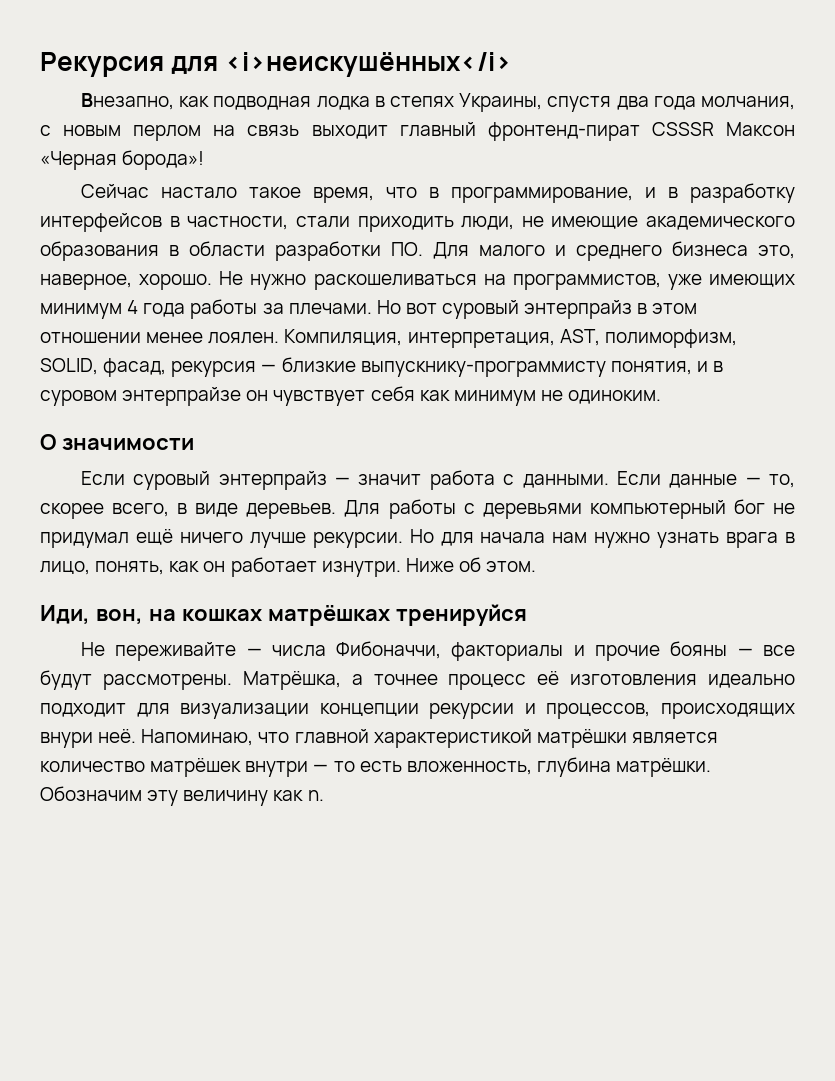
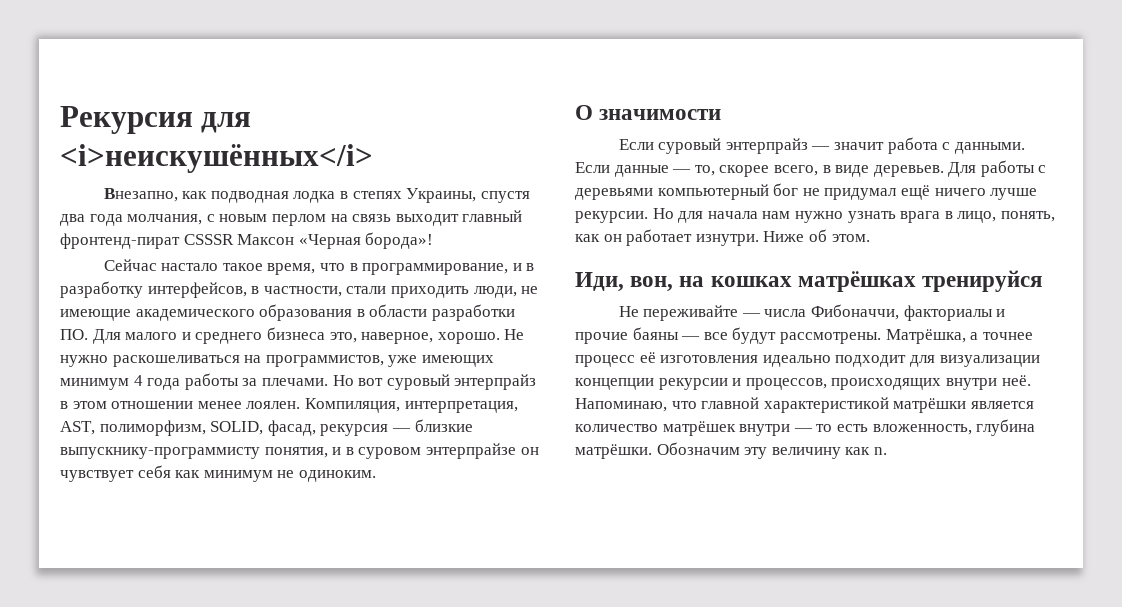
[40,213,162,232] интерфейсов -> [147,282,247,298] интерфейсов,
[670,641,728,656] бояны -> [632,327,679,340] баяны
[40,732,93,748] внури -> [945,378,997,390] внутри

